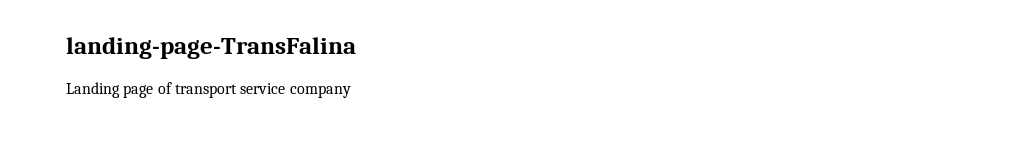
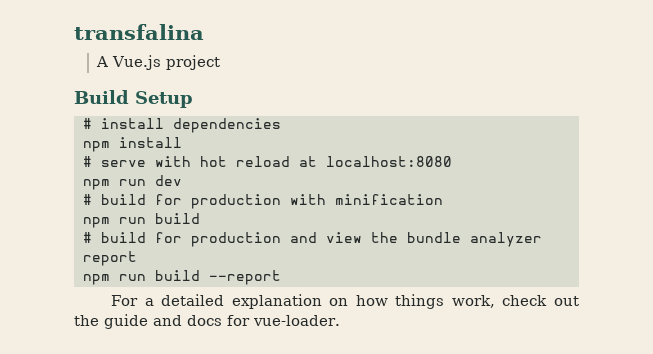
[66,37,356,59] [66,82,351,98] landing-page-TransFalina // Landing page of transport service company -> [74,24,204,40] [96,55,221,70] [74,90,193,108] [82,118,281,133] [82,137,182,152] [82,156,452,167] [82,175,182,190] [82,194,443,209] [82,213,200,228] [82,232,542,247] [82,251,137,266] [82,270,281,285] [111,294,579,309] [74,314,340,329] transfalina // A Vue.js project // Build Setup // # install dependencies // npm install // # serve with hot reload at localhost:8080 // npm run dev // # build for production with minification // npm run build // # build for production and view the bundle analyzer report // npm run build --report // For a detailed explanation on how things work, check out the guide and docs for vue-loader.

